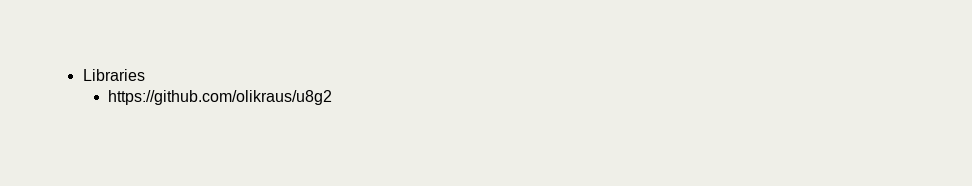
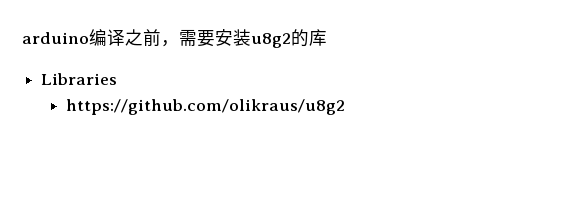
(82, 75) none -> [22,29,327,48] arduino编译之前，需要安装u8g2的库 //

